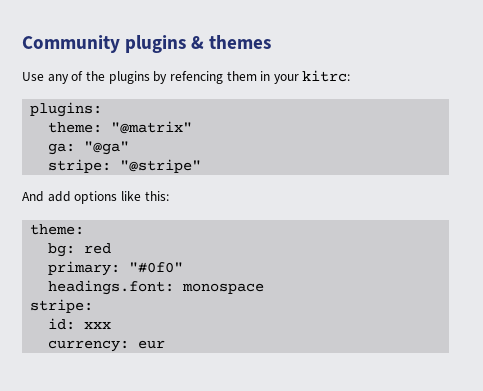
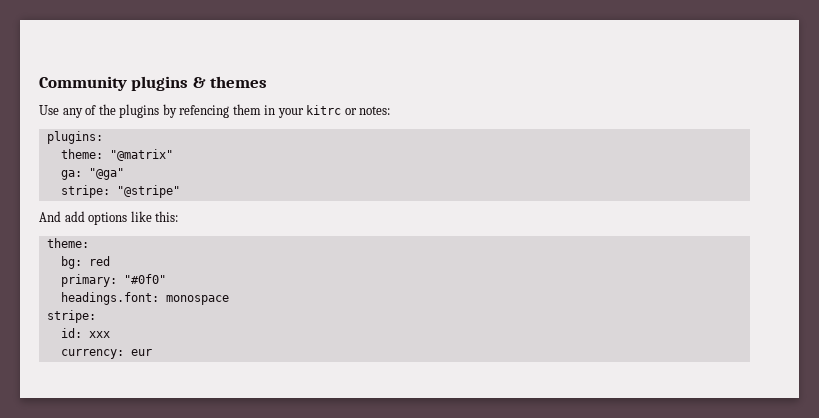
[302,70,351,82] kitrc: -> [306,105,391,115] kitrc or notes:

